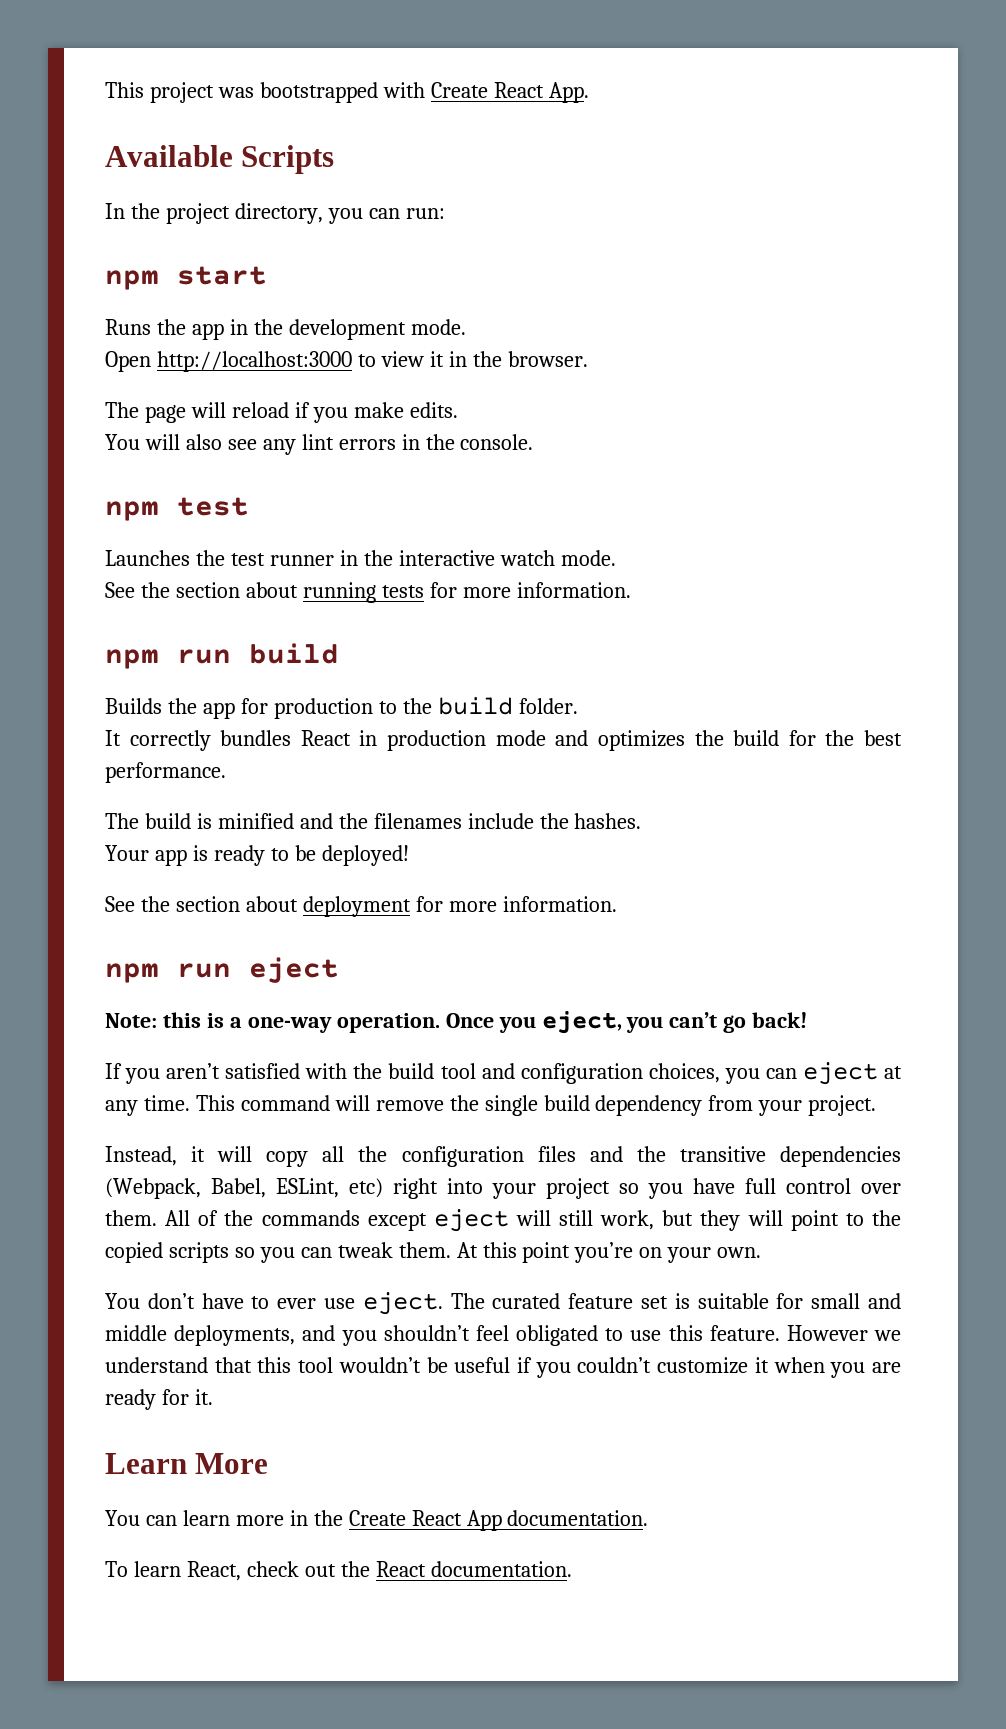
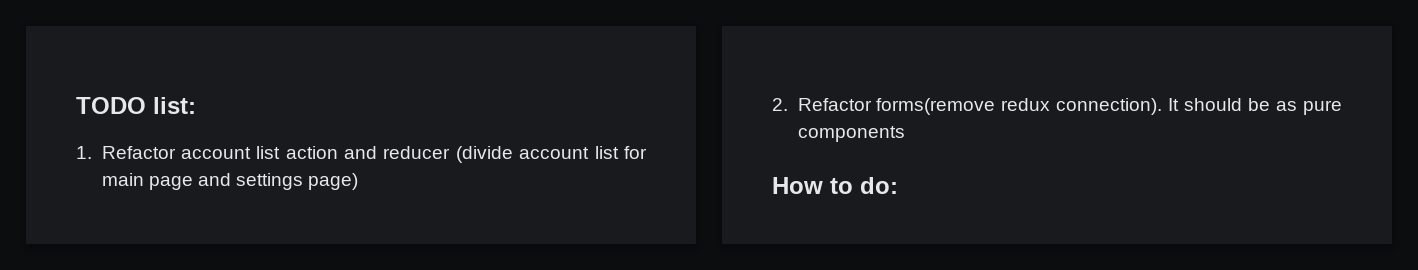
[105,82,589,103] [105,145,335,174] [105,203,445,224] [105,266,267,290] [105,319,466,340] [105,351,588,372] [105,402,458,423] [105,434,534,455] [105,497,249,521] [105,550,616,566] [105,582,631,603] [105,643,339,669] [105,697,578,719] [105,730,903,751] [105,762,226,783] [105,813,642,829] [105,845,409,866] [105,896,617,917] [105,957,339,983] [105,1011,808,1034] [105,1062,902,1085] [105,1095,877,1116] [105,1146,902,1167] [105,1178,901,1199] [105,1209,901,1232] [105,1242,762,1263] [105,1292,901,1315] [105,1325,901,1346] [105,1357,901,1378] [105,1389,213,1410] [105,1453,269,1474] [105,1510,649,1531] [105,1561,572,1581] This project was bootstrapped with Create React App. // Available Scripts // In the project directory, you can run: // npm start // Runs the app in the development mode. // Open http://localhost:3000 to view it in the browser. // The page will reload if you make edits. // You will also see any lint errors in the console. // npm test // Launches the test runner in the interactive watch mode. // See the section about running tests for more information. // npm run build // Builds the app for production to the build folder. // It correctly bundles React in production mode and optimizes the build for the best performance. // The build is minified and the filenames include the hashes. // Your app is ready to be deployed! // See the section about deployment for more information. // npm run eject // Note: this is a one-way operation. Once you eject, you can’t go back! // If you aren’t satisfied with the build tool and configuration choices, you can eject at any time. This command will remove the single build dependency from your project. // Instead, it will copy all the configuration files and the transitive dependencies (Webpack, Babel, ESLint, etc) right into your project so you have full control over them. All of the commands except eject will still work, but they will point to the copied scripts so you can tweak them. At this point you’re on your own. // You don’t have to ever use eject. The curated feature set is suitable for small and middle deployments, and you shouldn’t feel obligated to use this feature. However we understand that this tool wouldn’t be useful if you couldn’t customize it when you are ready for it. // Learn More // You can learn more in the Create React App documentation. // To learn React, check out the React documentation. -> [76,97,196,114] [76,146,648,163] [101,173,359,190] [772,98,1342,115] [797,126,905,142] [772,177,898,194] TODO list: // 1. Refactor account list action and reducer (divide account list for main page and settings page) // 2. Refactor forms(remove redux connection). It should be as pure components // How to do:

